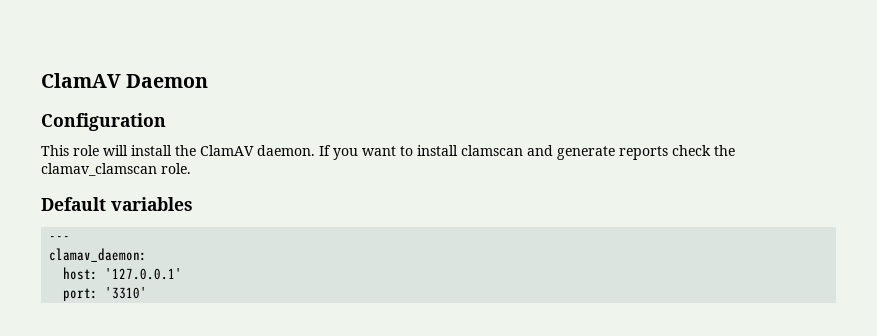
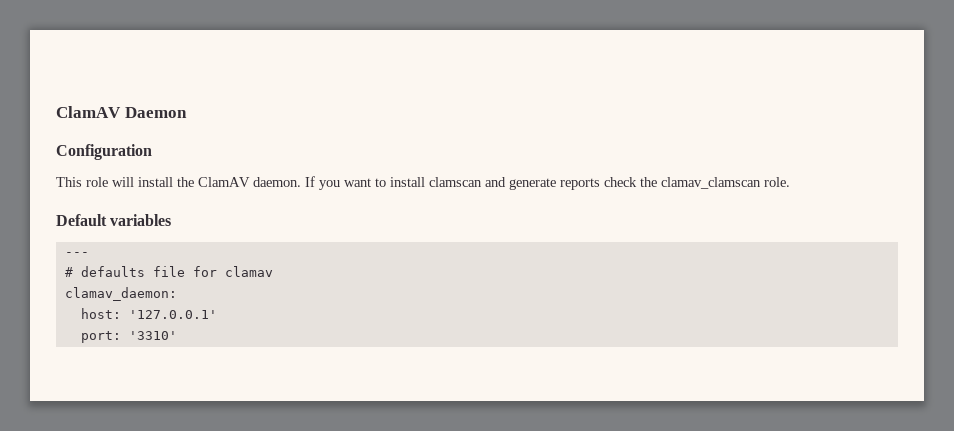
(71, 238) none -> [64,266,273,277] // # defaults file for clamav

